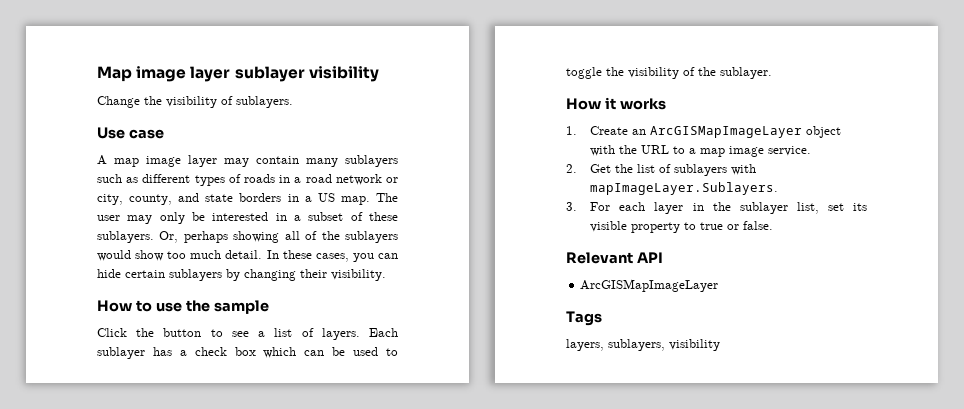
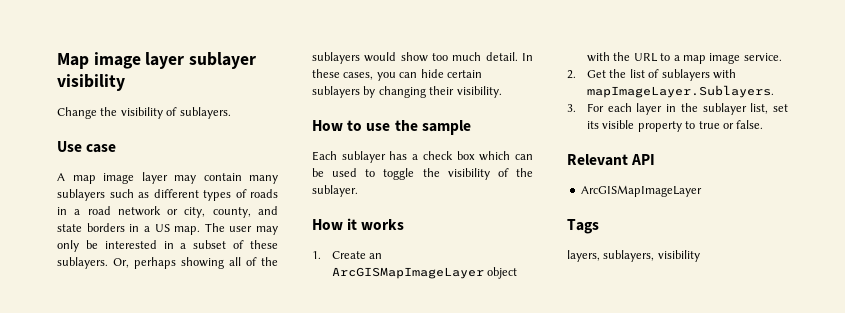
[97,328,360,340] Click the button to see a list of layers. -> (471, 127) none

